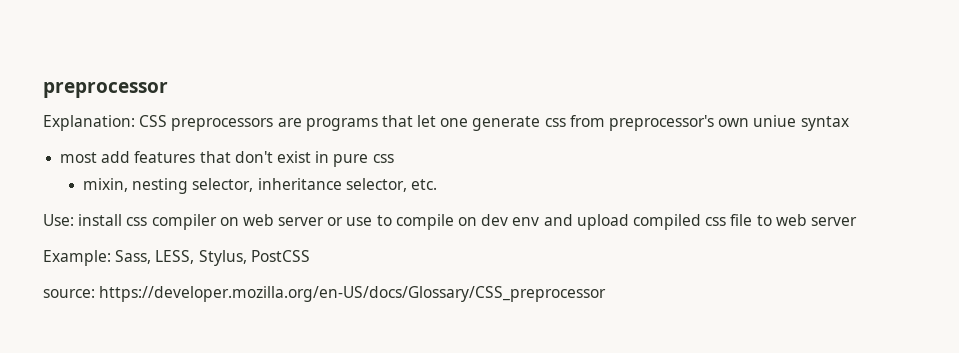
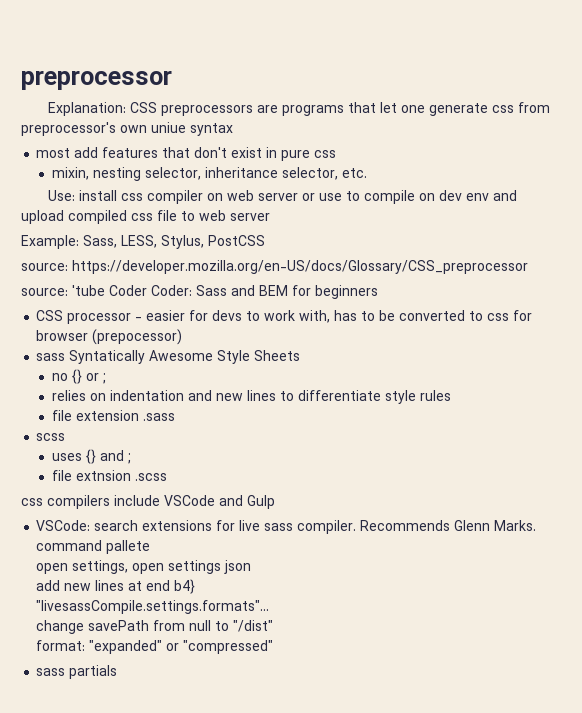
(607, 294) none -> [21,285,378,299] [36,310,533,324] [36,329,183,345] [36,350,301,364] [51,369,106,384] [51,390,451,404] [51,410,175,421] [36,433,66,441] [51,449,131,464] [51,470,167,481] [21,495,275,509] [36,520,537,534] [36,540,151,554] [36,560,252,574] [36,579,196,594] [36,600,270,614] [36,620,274,634] [36,640,274,654] [36,665,118,679] // source: 'tube Coder Coder: Sass and BEM for beginners // CSS processor - easier for devs to work with, has to be converted to css for browser (prepocessor) // sass Syntatically Awesome Style Sheets // no {} or ; // relies on indentation and new lines to differentiate style rules // file extension .sass // scss // uses {} and ; // file extnsion .scss // css compilers include VSCode and Gulp // VSCode: search extensions for live sass compiler. Recommends Glenn Marks. command pallete // open settings, open settings json // add new lines at end b4} // "livesassCompile.settings.formats"... // change savePath from null to "/dist" // format: "expanded" or "compressed" // sass partials

